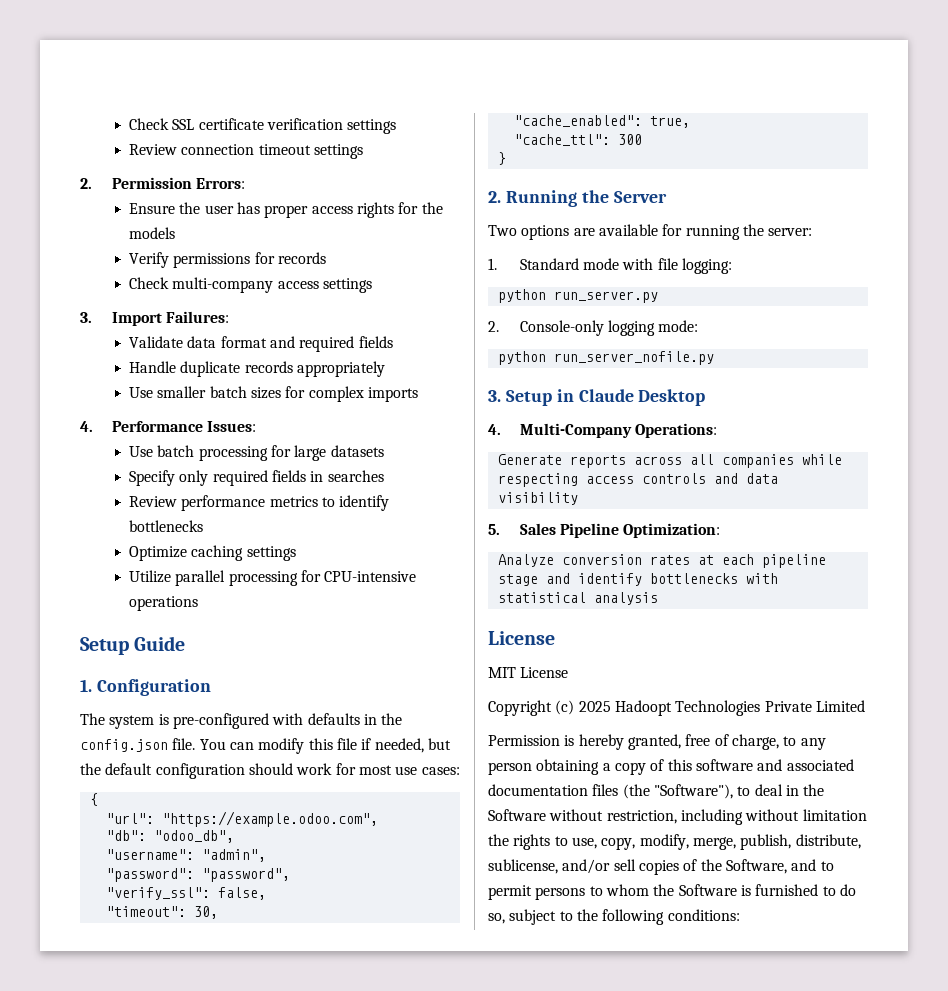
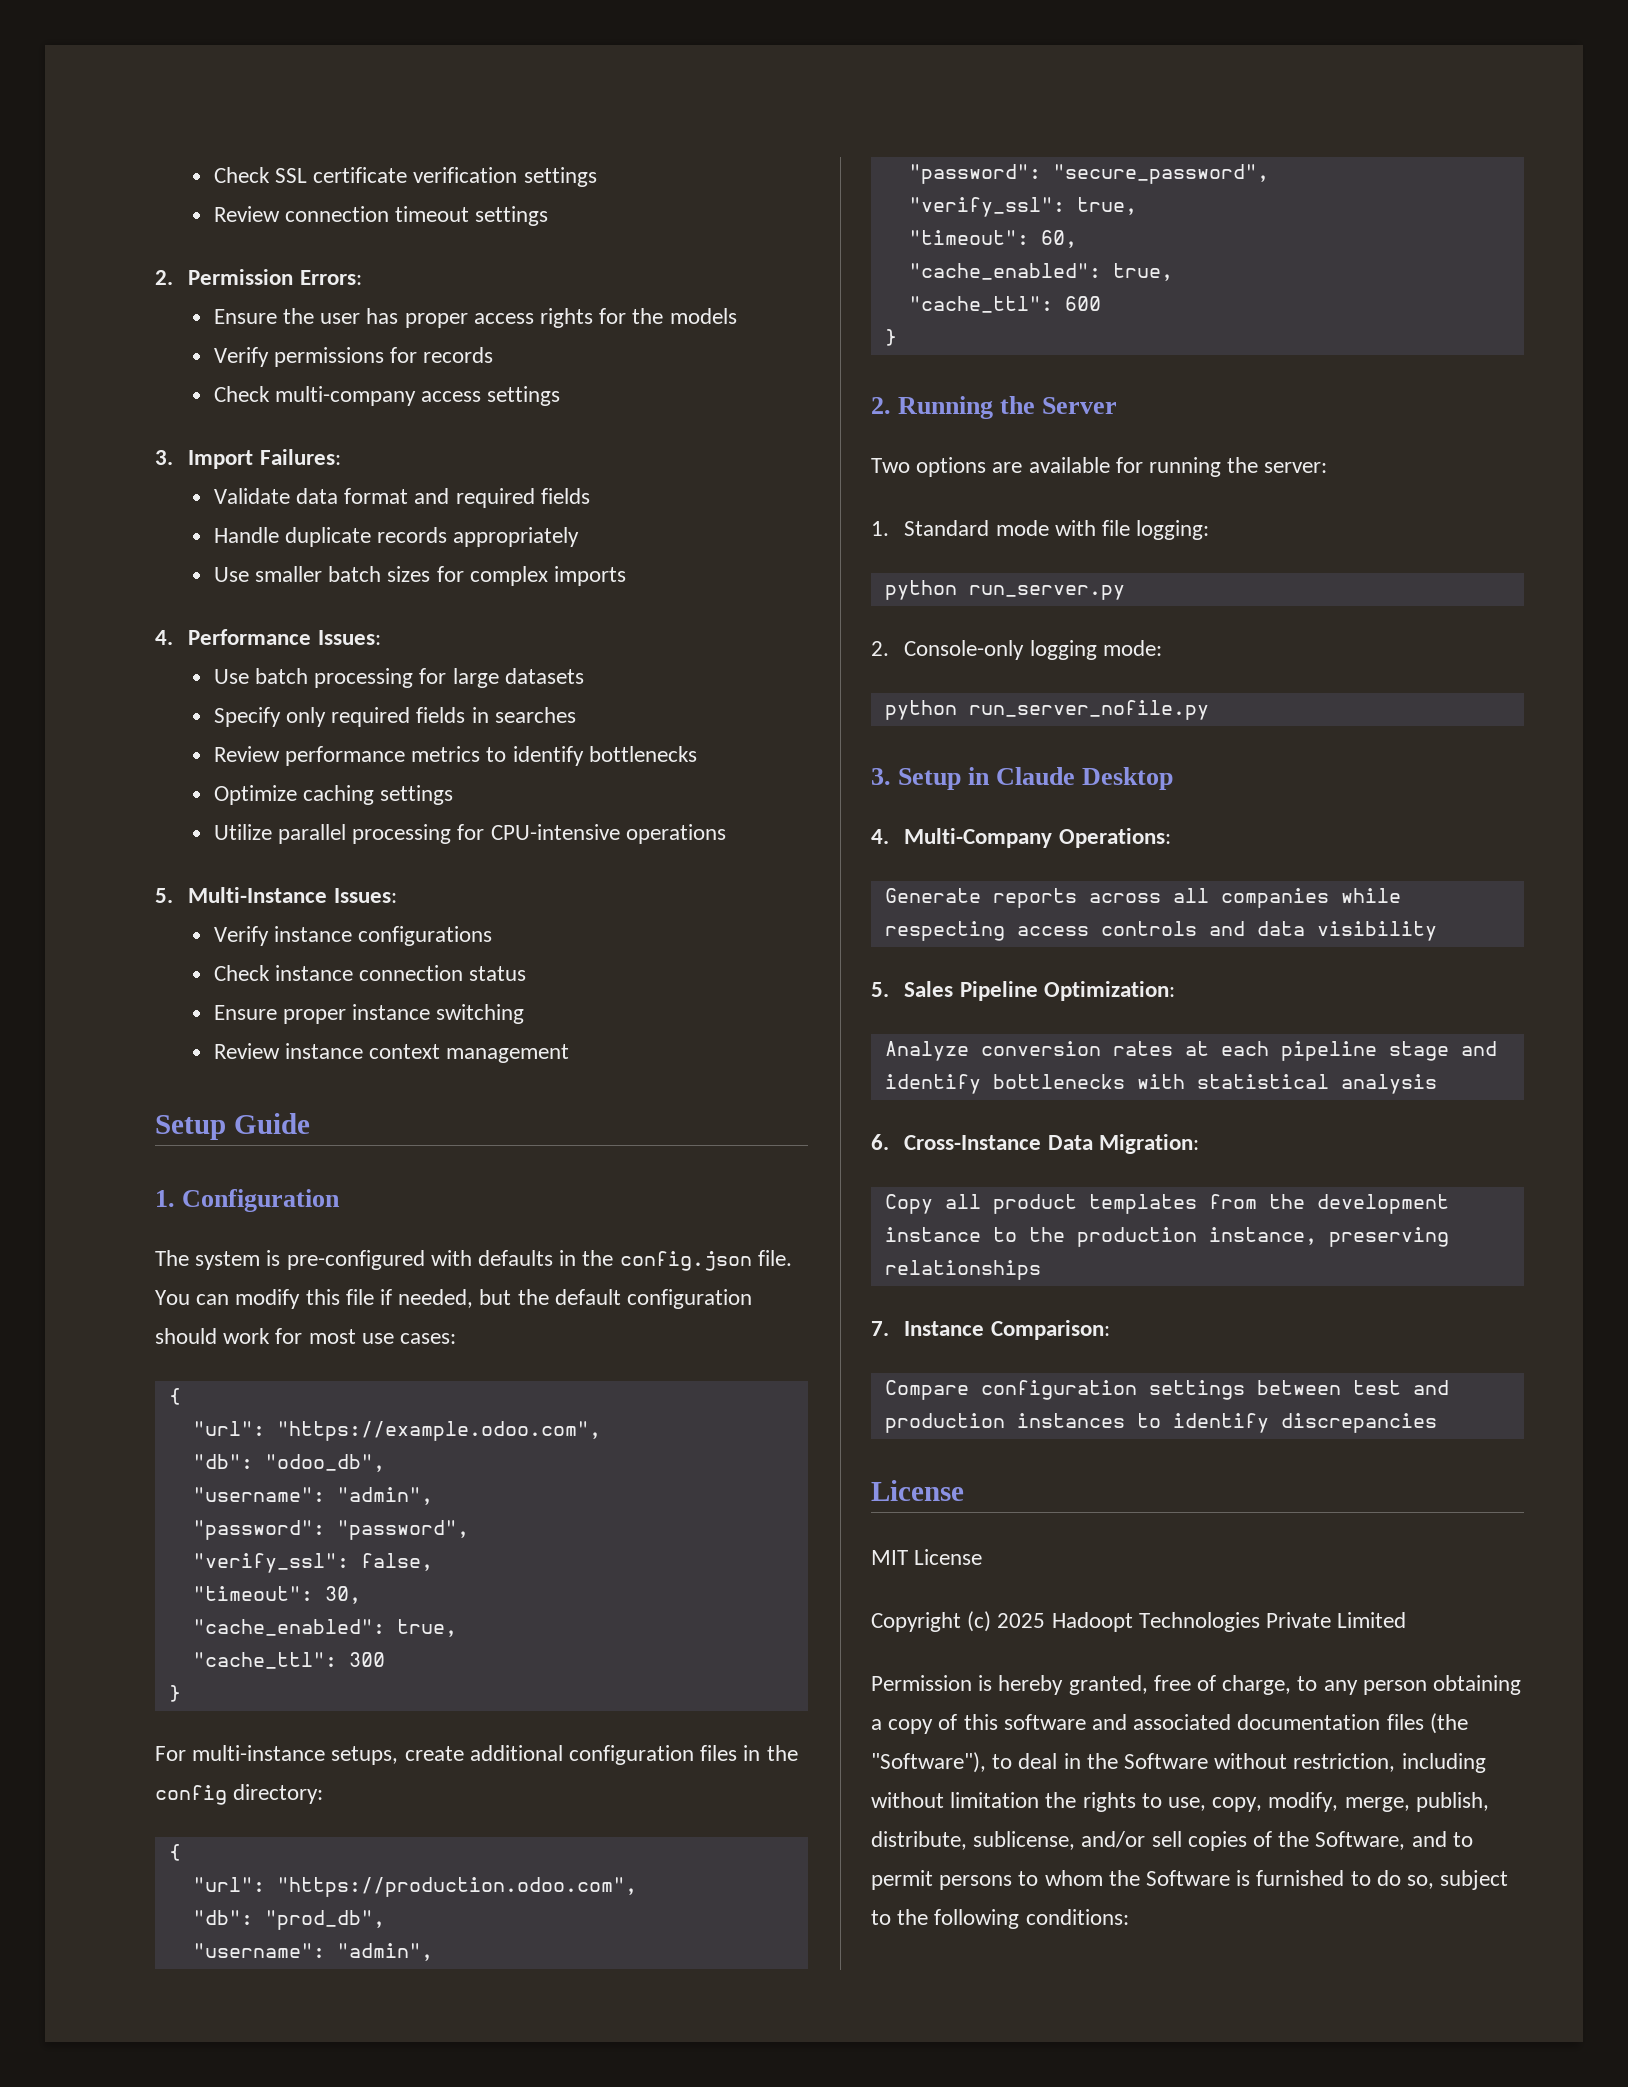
(199, 603) none -> [155,887,397,903] [213,926,493,946] [213,965,527,981] [213,1004,525,1024] [213,1043,570,1063] // 5. Multi-Instance Issues: // Verify instance configurations // Check instance connection status // Ensure proper instance switching // Review instance context management
(506, 158) none -> [155,1745,798,1765] [155,1784,324,1805] [168,1844,181,1861] [192,1877,637,1897] [192,1910,385,1930] [192,1943,433,1961] [908,164,1269,184] [908,197,1137,217] [908,230,1077,248] [908,263,1173,281] [908,296,1101,313] [884,329,897,346] // For multi-instance setups, create additional configuration files in the config directory: // { // "url": "https://production.odoo.com", // "db": "prod_db", // "username": "admin", // "password": "secure_password", // "verify_ssl": true, // "timeout": 60, // "cache_enabled": true, // "cache_ttl": 600 // }
(658, 598) none -> [871,1134,1199,1154] [884,1194,1449,1214] [884,1227,1449,1247] [884,1260,1041,1280] [871,1320,1110,1340] [884,1380,1449,1400] [884,1413,1437,1433] // 6. Cross-Instance Data Migration: // Copy all product templates from the development instance to the production instance, preserving relationships // 7. Instance Comparison: // Compare configuration settings between test and production instances to identify discrepancies

